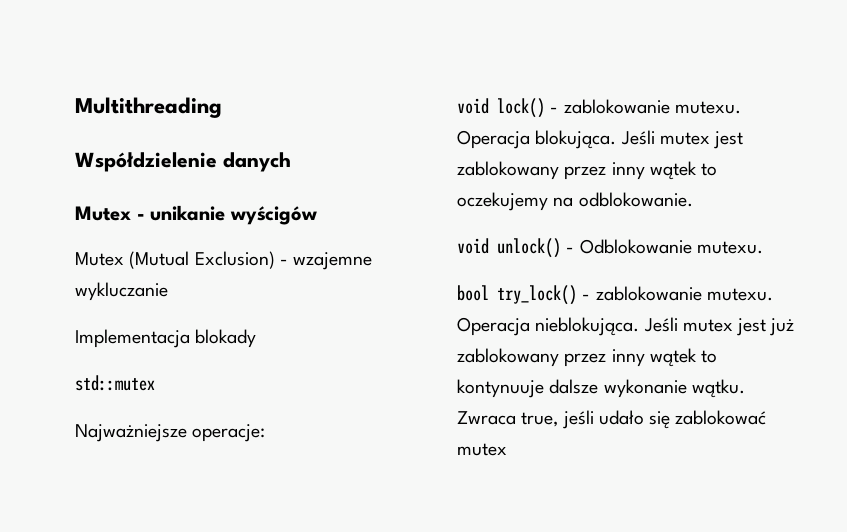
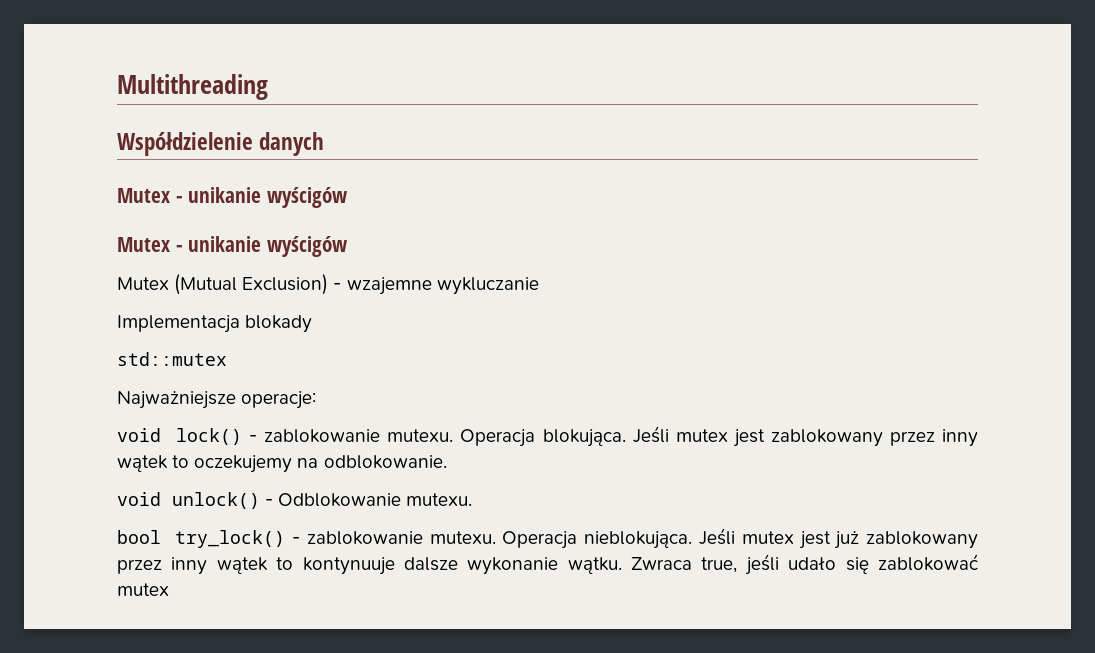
(317, 215) none -> [117,236,347,257] // Mutex - unikanie wyścigów

